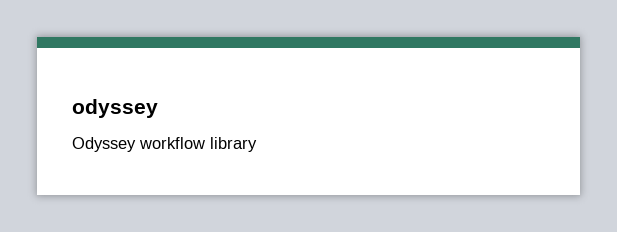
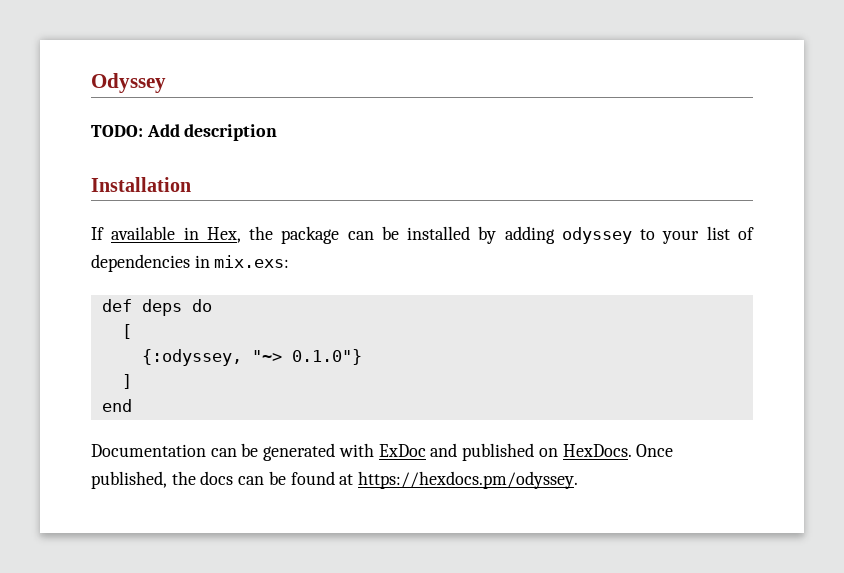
[72,99,158,118] [72,137,257,152] odyssey // Odyssey workflow library -> [91,73,166,93] [91,124,278,141] [91,177,191,192] [91,226,754,244] [91,254,290,272] [101,299,212,316] [121,324,132,339] [141,349,362,366] [121,374,132,389] [101,399,132,412] [91,443,674,461] [91,471,579,489] Odyssey // TODO: Add description // Installation // If available in Hex, the package can be installed by adding odyssey to your list of dependencies in mix.exs: // def deps do // [ // {:odyssey, "~> 0.1.0"} // ] // end // Documentation can be generated with ExDoc and published on HexDocs. Once published, the docs can be found at https://hexdocs.pm/odyssey.

